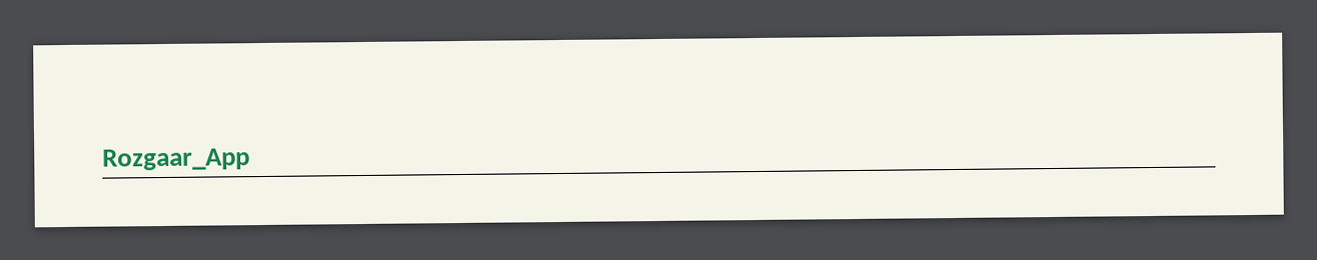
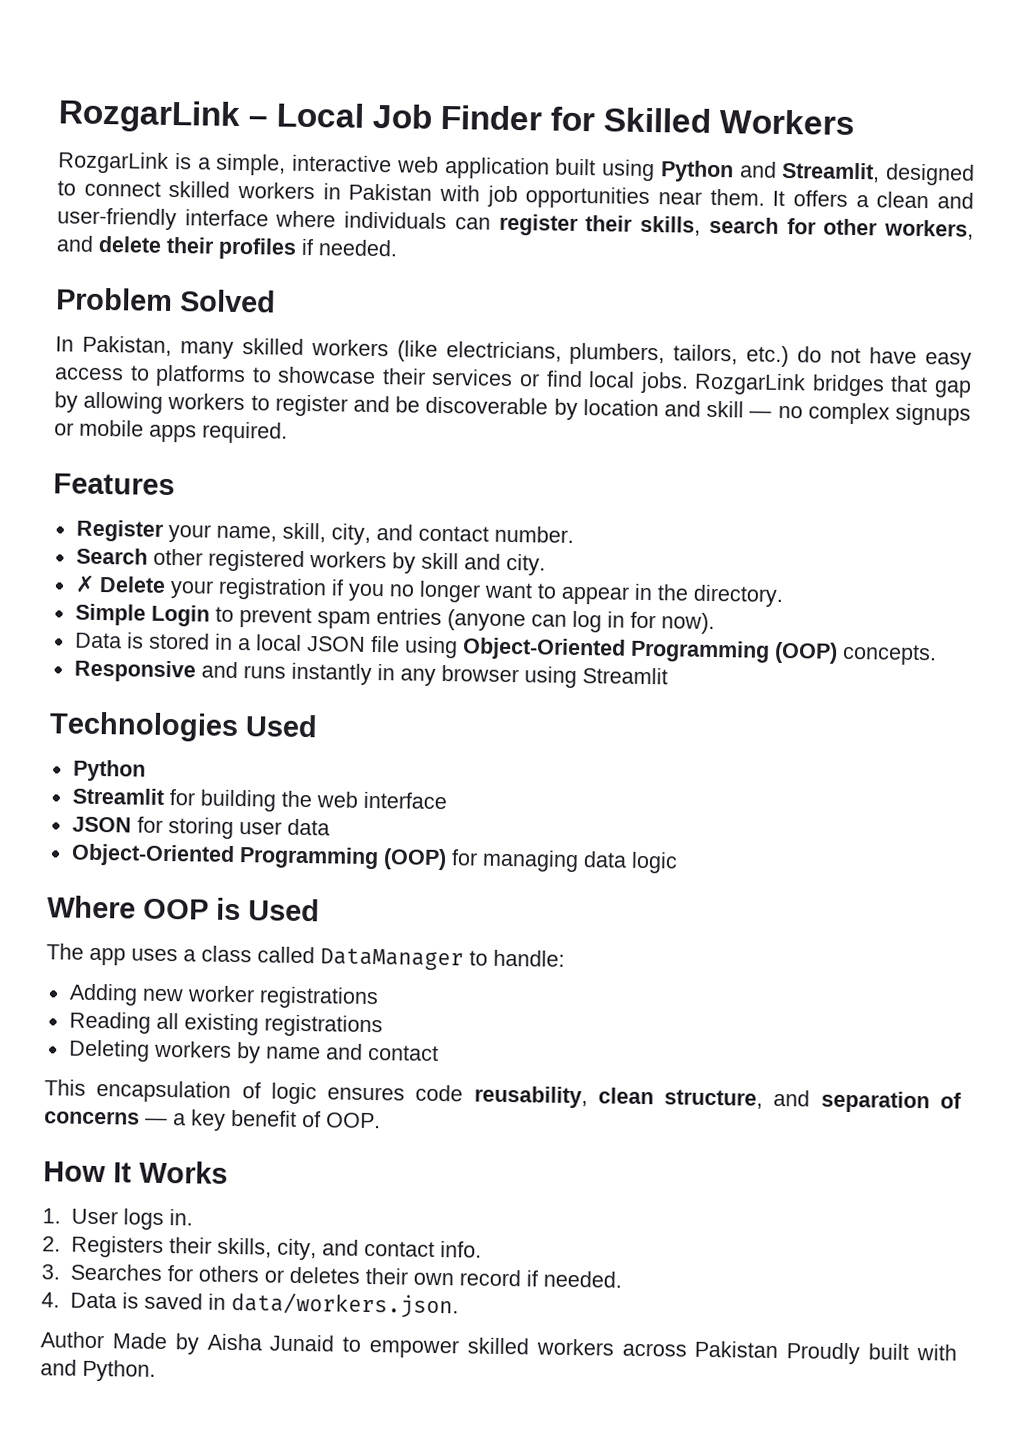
[102,148,250,171] Rozgaar_App -> [58,99,856,136] [58,151,975,186] [57,180,974,210] [57,207,975,240] [56,235,398,260] [56,287,276,313] [55,335,972,370] [54,364,972,398] [54,391,972,426] [54,419,288,444] [53,473,175,496] [75,519,574,545] [75,547,546,576] [74,574,784,608] [74,603,715,635] [74,632,937,666] [73,659,668,689] [49,711,318,743] [72,759,146,782] [71,787,447,812] [71,816,330,839] [70,843,678,874] [47,895,320,922] [46,943,565,971] [68,983,379,1010] [68,1011,383,1038] [67,1039,439,1064] [44,1079,962,1114] [44,1109,381,1131] [43,1160,228,1184] [42,1208,193,1231] [42,1235,482,1261] [41,1263,622,1288] [41,1291,459,1319] [40,1331,957,1365] [40,1359,156,1382] RozgarLink – Local Job Finder for Skilled Workers // RozgarLink is a simple, interactive web application built using Python and Streamlit, designed to connect skilled workers in Pakistan with job opportunities near them. It offers a clean and user-friendly interface where individuals can register their skills, search for other workers, and delete their profiles if needed. // Problem Solved // In Pakistan, many skilled workers (like electricians, plumbers, tailors, etc.) do not have easy access to platforms to showcase their services or find local jobs. RozgarLink bridges that gap by allowing workers to register and be discoverable by location and skill — no complex signups or mobile apps required. // Features // Register your name, skill, city, and contact number. // Search other registered workers by skill and city. // ✗ Delete your registration if you no longer want to appear in the directory. // Simple Login to prevent spam entries (anyone can log in for now). // Data is stored in a local JSON file using Object-Oriented Programming (OOP) concepts. // Responsive and runs instantly in any browser using Streamlit // Technologies Used // Python // Streamlit for building the web interface // JSON for storing user data // Object-Oriented Programming (OOP) for managing data logic // Where OOP is Used // The app uses a class called DataManager to handle: // Adding new worker registrations // Reading all existing registrations // Deleting workers by name and contact // This encapsulation of logic ensures code reusability, clean structure, and separation of concerns — a key benefit of OOP. // How It Works // 1. User logs in. // 2. Registers their skills, city, and contact info. // 3. Searches for others or deletes their own record if needed. // 4. Data is saved in data/workers.json. // Author Made by Aisha Junaid to empower skilled workers across Pakistan Proudly built with and Python.

